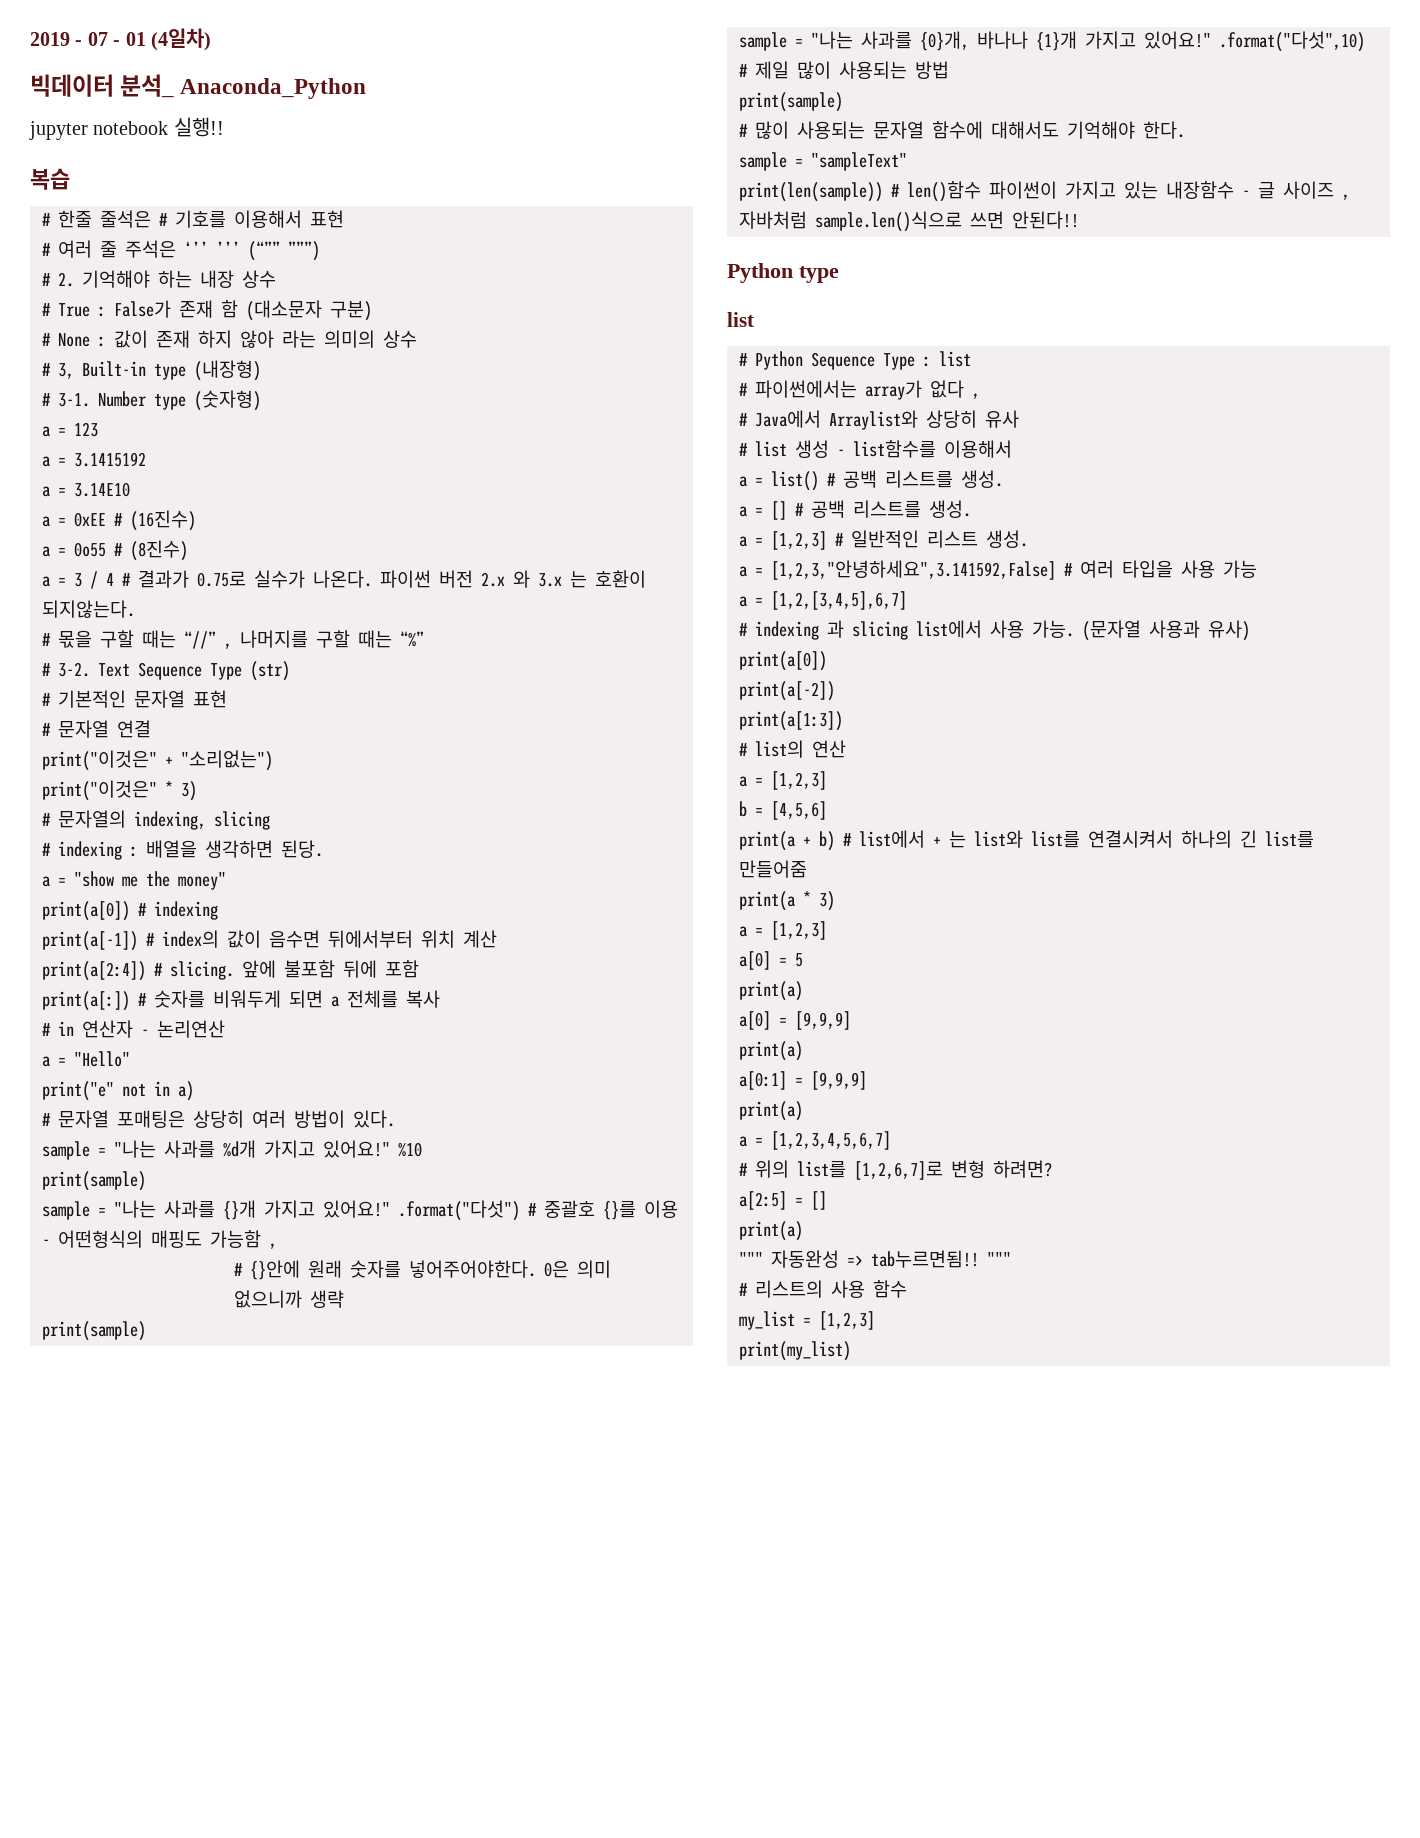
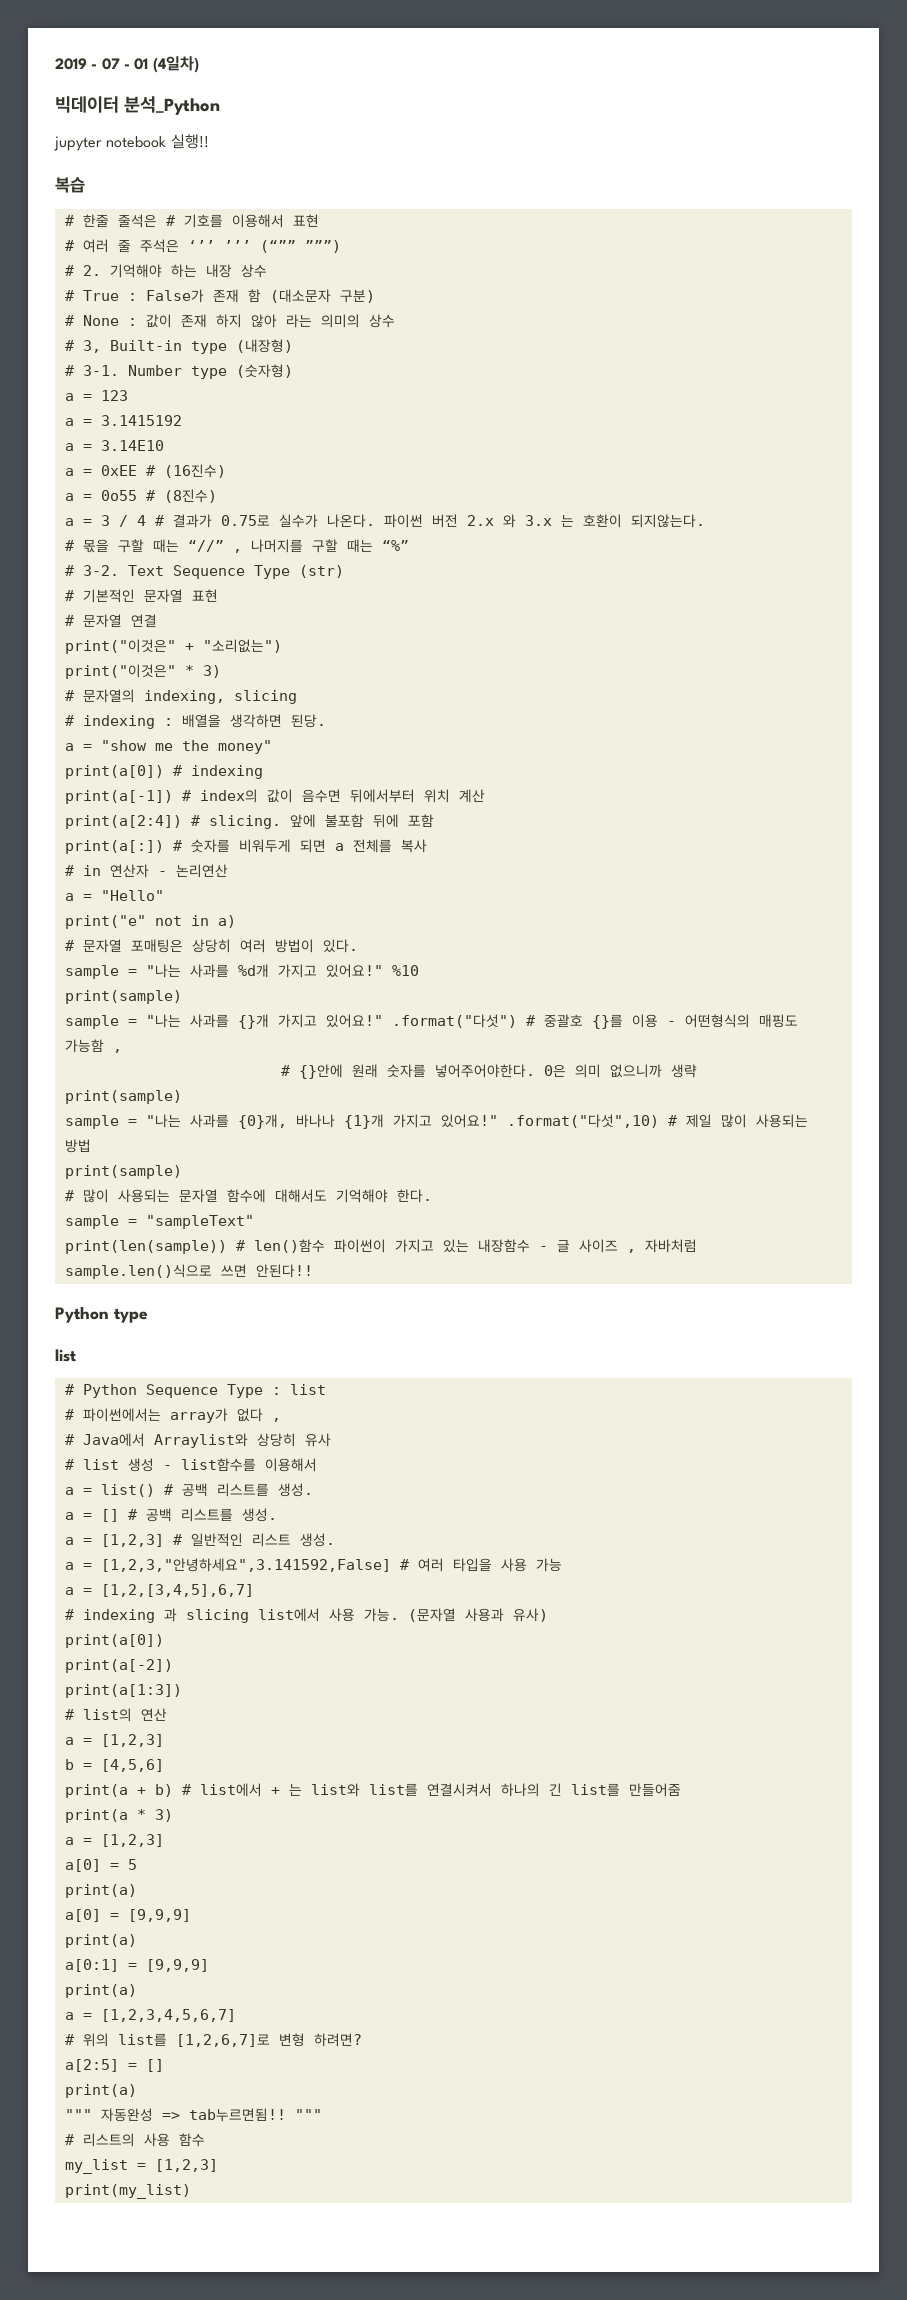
[120,74,367,99] 분석_ Anaconda_Python -> [124,96,220,115] 분석_Python

